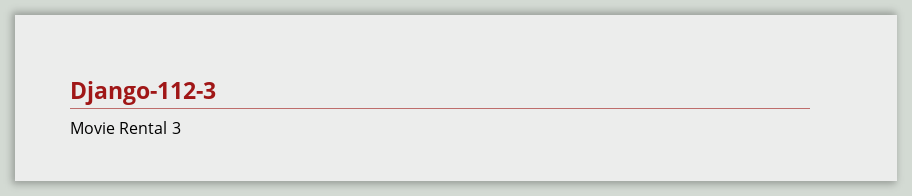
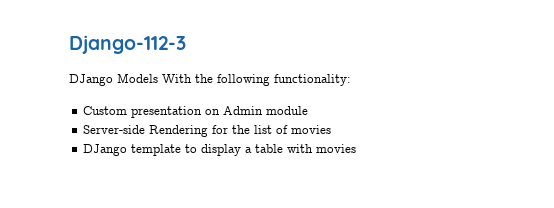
[70,121,181,134] Movie Rental 3 -> [69,73,351,86] [83,106,309,118] [83,125,332,137] [83,144,357,156] DJango Models With the following functionality: // Custom presentation on Admin module // Server-side Rendering for the list of movies // DJango template to display a table with movies

